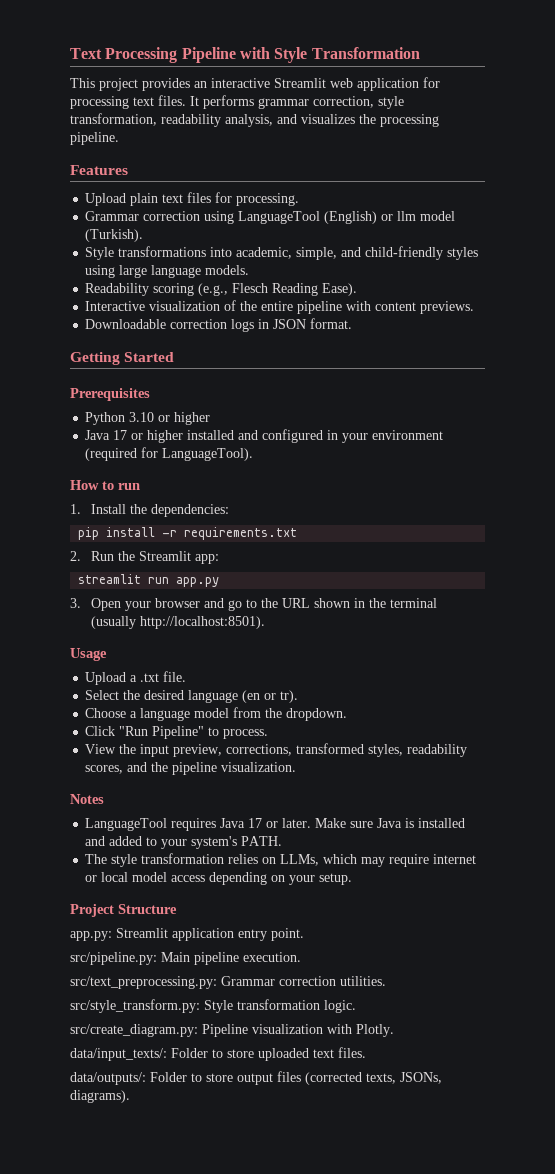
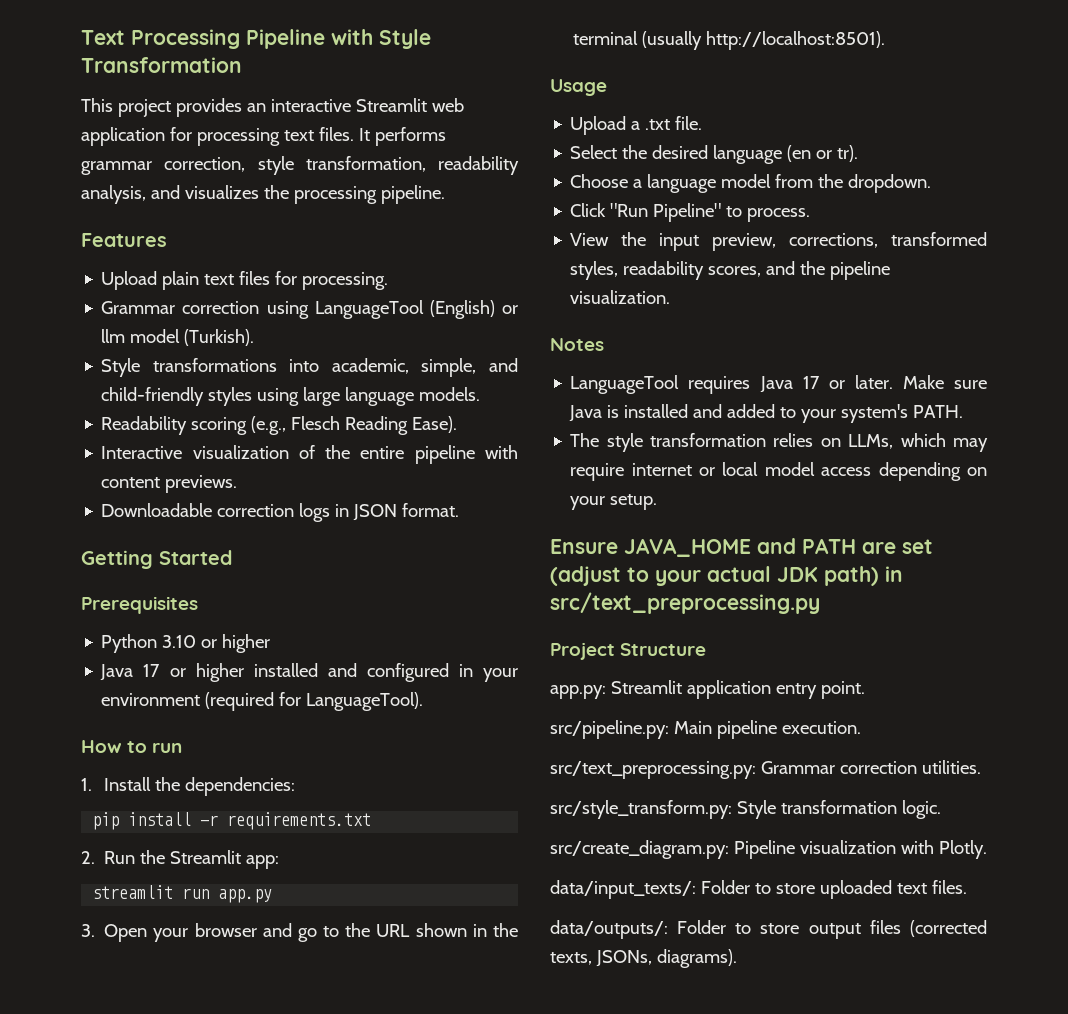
(353, 879) none -> [550,538,933,557] [550,566,903,586] [550,592,820,614] // Ensure JAVA_HOME and PATH are set (adjust to your actual JDK path) in src/text_preprocessing.py

